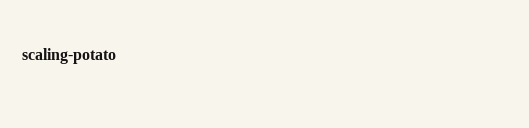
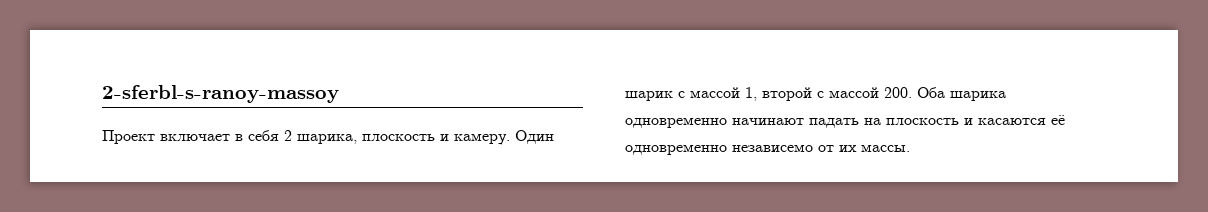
[22,48,116,64] scaling-potato -> [102,85,339,103] [102,130,554,145] [625,87,1006,101] [625,115,1065,128] [625,144,910,155] 2-sferbl-s-ranoy-massoy // Проект включает в себя 2 шарика, плоскость и камеру. Один шарик с массой 1, второй с массой 200. Оба шарика одновременно начинают падать на плоскость и касаются её одновременно независемо от их массы.

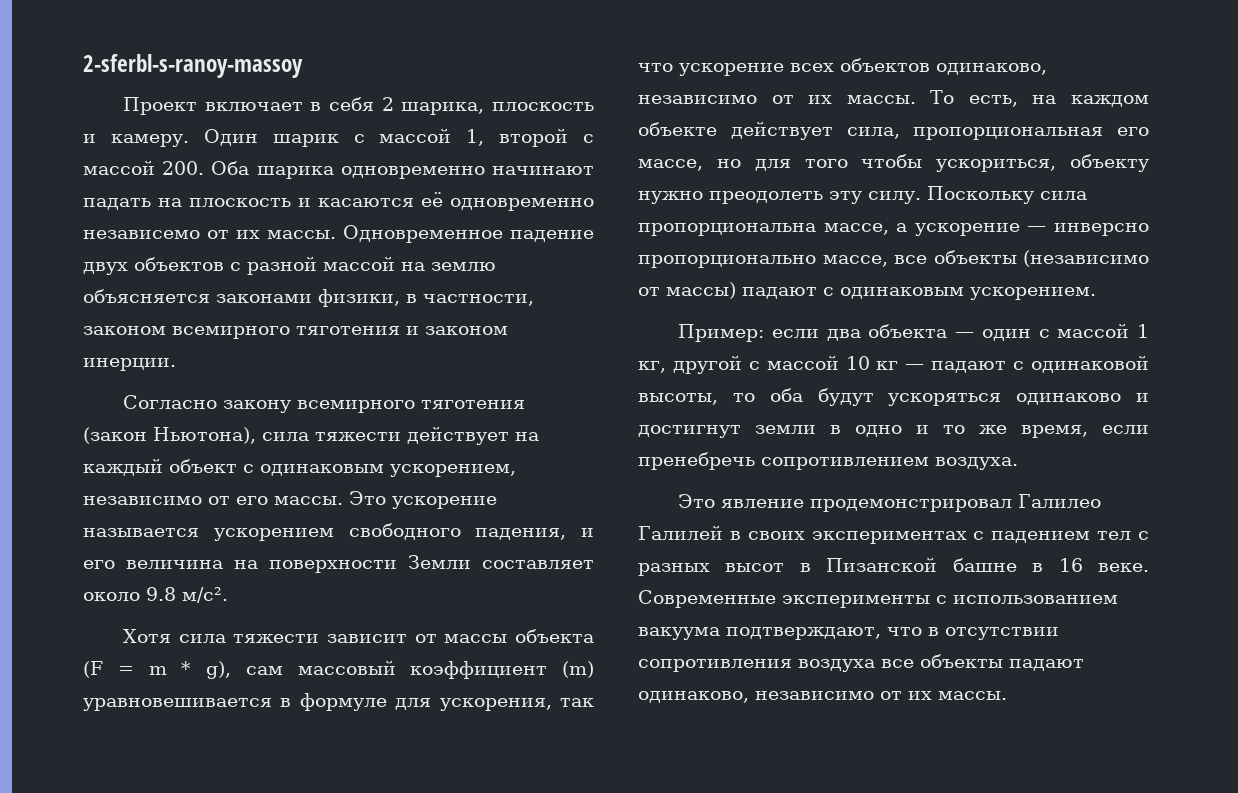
(910, 148) none -> [343,225,594,243] [83,256,496,275] [83,289,534,307] [83,326,508,339] [83,358,176,371] [123,395,526,413] [83,426,539,445] [83,458,516,477] [83,491,497,509] [83,523,594,541] [83,555,594,573] [83,587,228,603] [123,629,595,643] [83,660,594,679] [83,693,594,711] [638,58,1047,76] [638,90,1149,107] [638,121,1149,140] [638,154,1149,172] [638,186,1087,204] [638,223,1149,236] [638,250,1149,268] [638,282,1096,300] [678,323,1149,342] [638,355,1149,374] [638,388,1149,406] [638,425,1149,438] [638,452,1018,470] [678,494,1102,512] [638,525,1149,544] [638,557,1149,576] [638,590,1118,608] [638,627,1059,640] [638,654,1084,672] [638,691,1007,703] Одновременное падение двух объектов с разной массой на землю объясняется законами физики, в частности, законом всемирного тяготения и законом инерции. // Согласно закону всемирного тяготения (закон Ньютона), сила тяжести действует на каждый объект с одинаковым ускорением, независимо от его массы. Это ускорение называется ускорением свободного падения, и его величина на поверхности Земли составляет около 9.8 м/с². // Хотя сила тяжести зависит от массы объекта (F = m * g), сам массовый коэффициент (m) уравновешивается в формуле для ускорения, так что ускорение всех объектов одинаково, независимо от их массы. То есть, на каждом объекте действует сила, пропорциональная его массе, но для того чтобы ускориться, объекту нужно преодолеть эту силу. Поскольку сила пропорциональна массе, а ускорение — инверсно пропорционально массе, все объекты (независимо от массы) падают с одинаковым ускорением. // Пример: если два объекта — один с массой 1 кг, другой с массой 10 кг — падают с одинаковой высоты, то оба будут ускоряться одинаково и достигнут земли в одно и то же время, если пренебречь сопротивлением воздуха. // Это явление продемонстрировал Галилео Галилей в своих экспериментах с падением тел с разных высот в Пизанской башне в 16 веке. Современные эксперименты с использованием вакуума подтверждают, что в отсутствии сопротивления воздуха все объекты падают одинаково, независимо от их массы.

